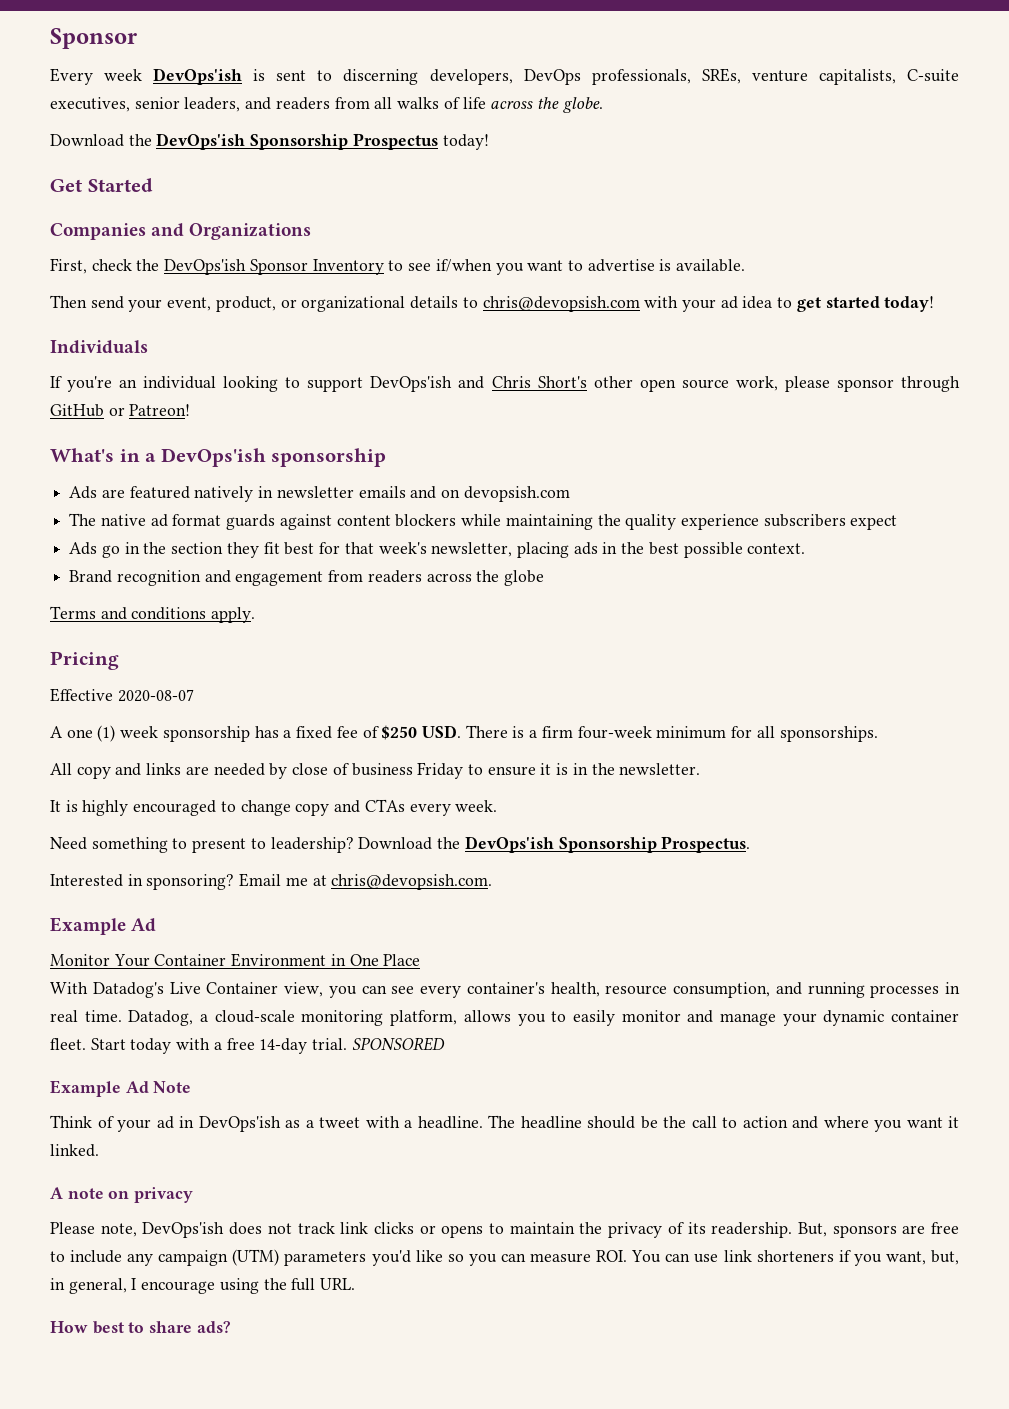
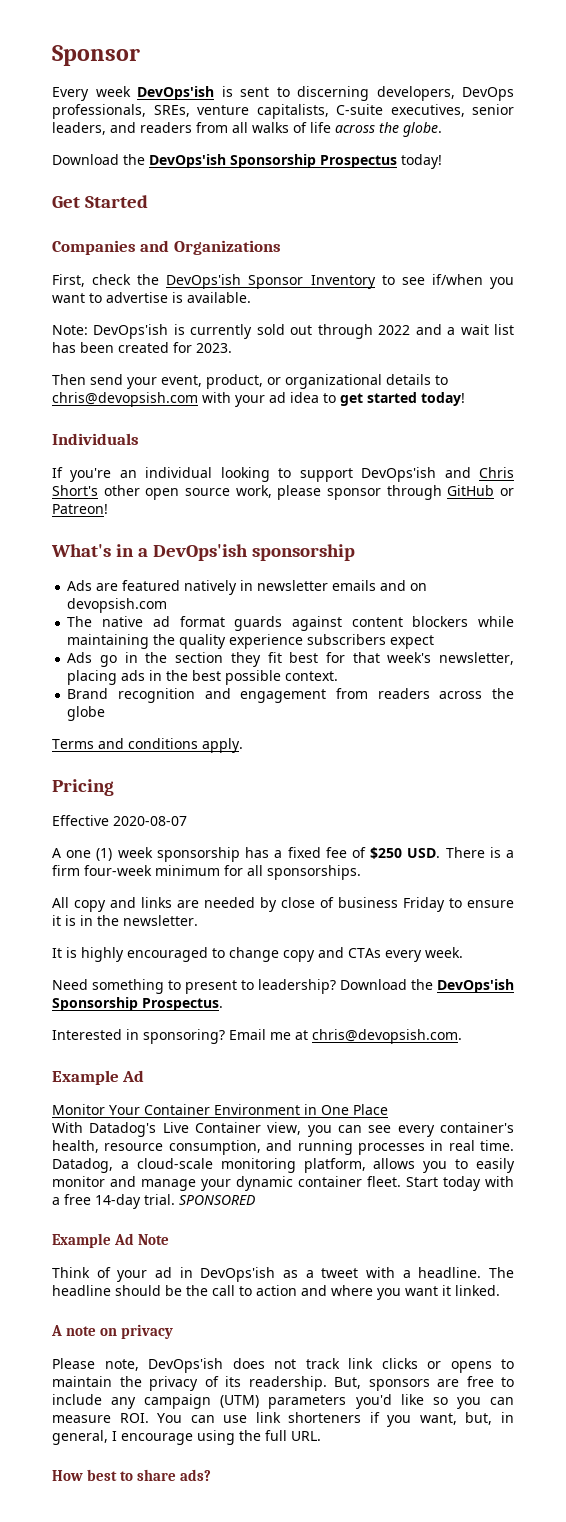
(746, 265) none -> [52,324,514,339] [52,342,232,353] // Note: DevOps'ish is currently sold out through 2022 and a wait list has been created for 2023.

